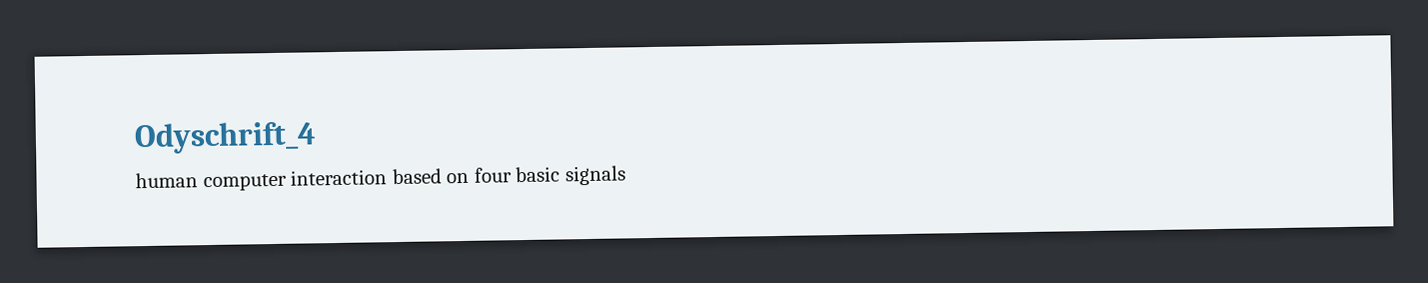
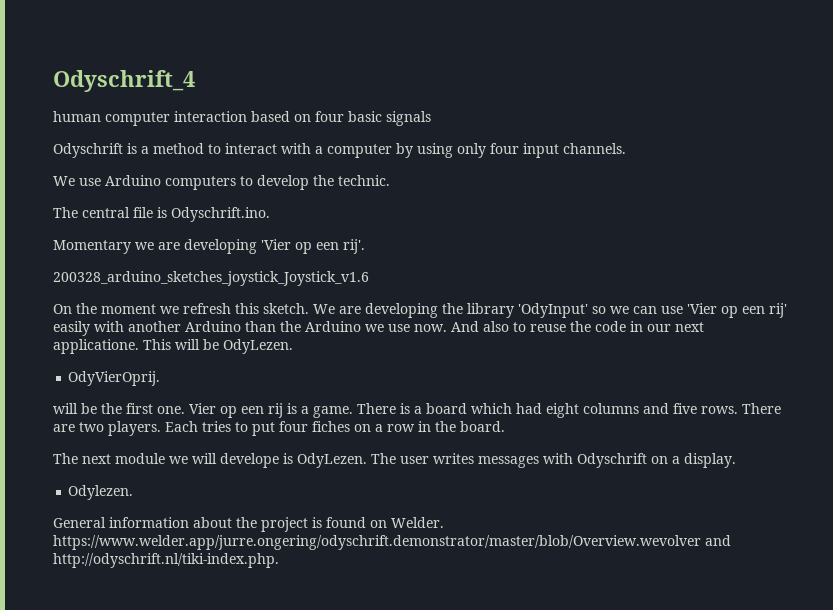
(626, 175) none -> [53,143,626,158] [53,175,390,190] [53,207,270,222] [53,239,365,254] [53,271,369,286] [53,303,787,318] [53,321,704,336] [53,339,293,354] [68,371,161,386] [53,403,781,418] [53,421,505,436] [53,453,736,468] [68,485,134,500] [53,517,444,532] [53,535,731,550] [53,553,279,568] // Odyschrift is a method to interact with a computer by using only four input channels. // We use Arduino computers to develop the technic. // The central file is Odyschrift.ino. // Momentary we are developing 'Vier op een rij'. // 200328_arduino_sketches_joystick_Joystick_v1.6 // On the moment we refresh this sketch. We are developing the library 'OdyInput' so we can use 'Vier op een rij' easily with another Arduino than the Arduino we use now. And also to reuse the code in our next applicatione. This will be OdyLezen. // OdyVierOprij. // will be the first one. Vier op een rij is a game. There is a board which had eight columns and five rows. There are two players. Each tries to put four fiches on a row in the board. // The next module we will develope is OdyLezen. The user writes messages with Odyschrift on a display. // Odylezen. // General information about the project is found on Welder. https://www.welder.app/jurre.ongering/odyschrift.demonstrator/master/blob/Overview.wevolver and http://odyschrift.nl/tiki-index.php.

